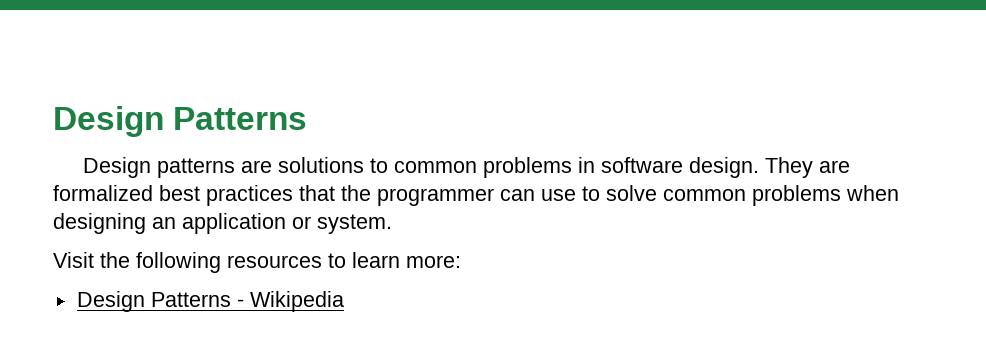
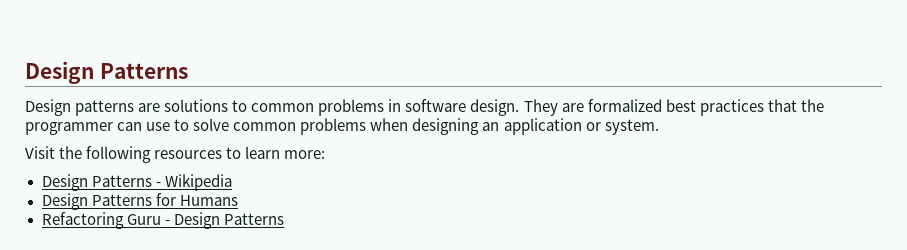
(344, 301) none -> [41,193,238,210] [41,212,284,229] // Design Patterns for Humans // Refactoring Guru - Design Patterns

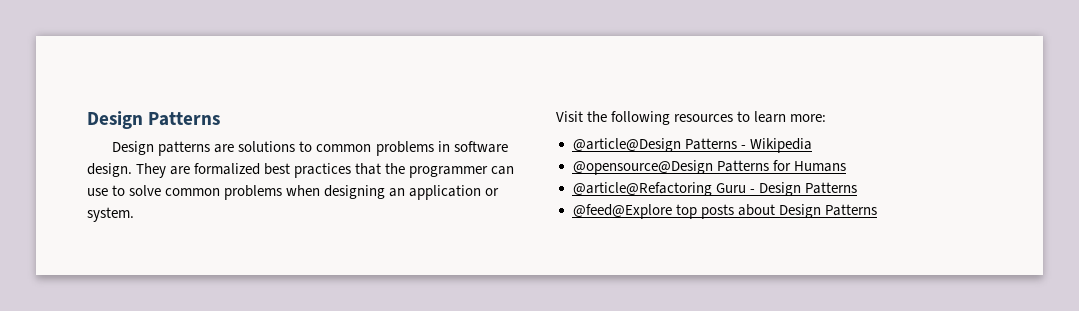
[41,174,88,191] Design -> [572,138,681,152] @article@Design
[41,193,88,210] Design -> [572,160,713,175] @opensource@Design
[41,212,124,229] Refactoring -> [572,182,712,196] @article@Refactoring
(284, 219) none -> [572,204,877,219] // @feed@Explore top posts about Design Patterns

